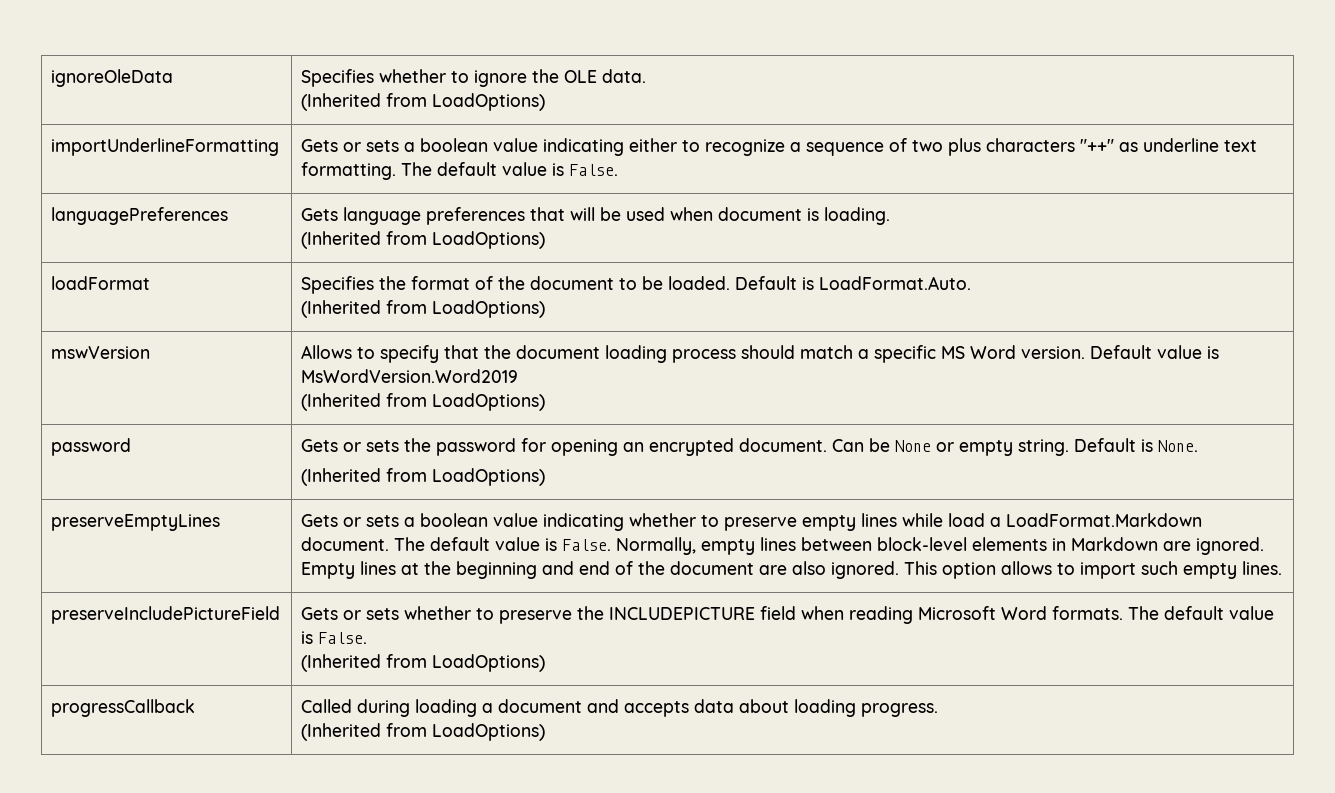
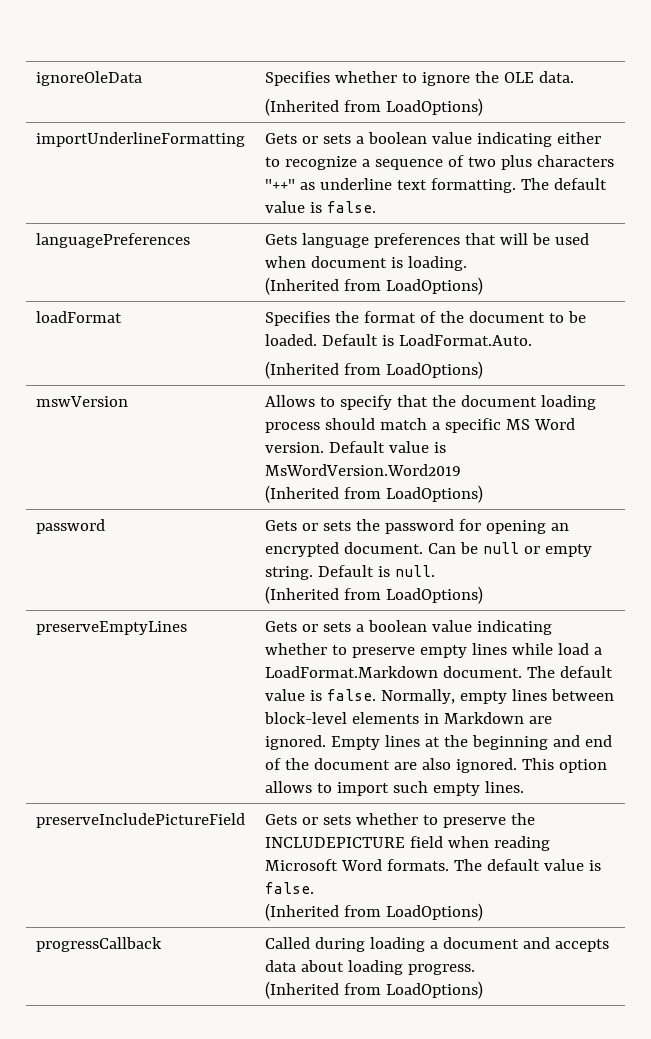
[569,164,619,176] False. -> [326,201,376,213] false.
[869,438,932,452] be None -> [459,542,519,554] be null
[1158,440,1199,452] None. -> [394,565,435,577] null.
[562,539,612,551] False. -> [326,689,376,701] false.
[318,632,368,644] False. -> [264,882,314,894] false.

